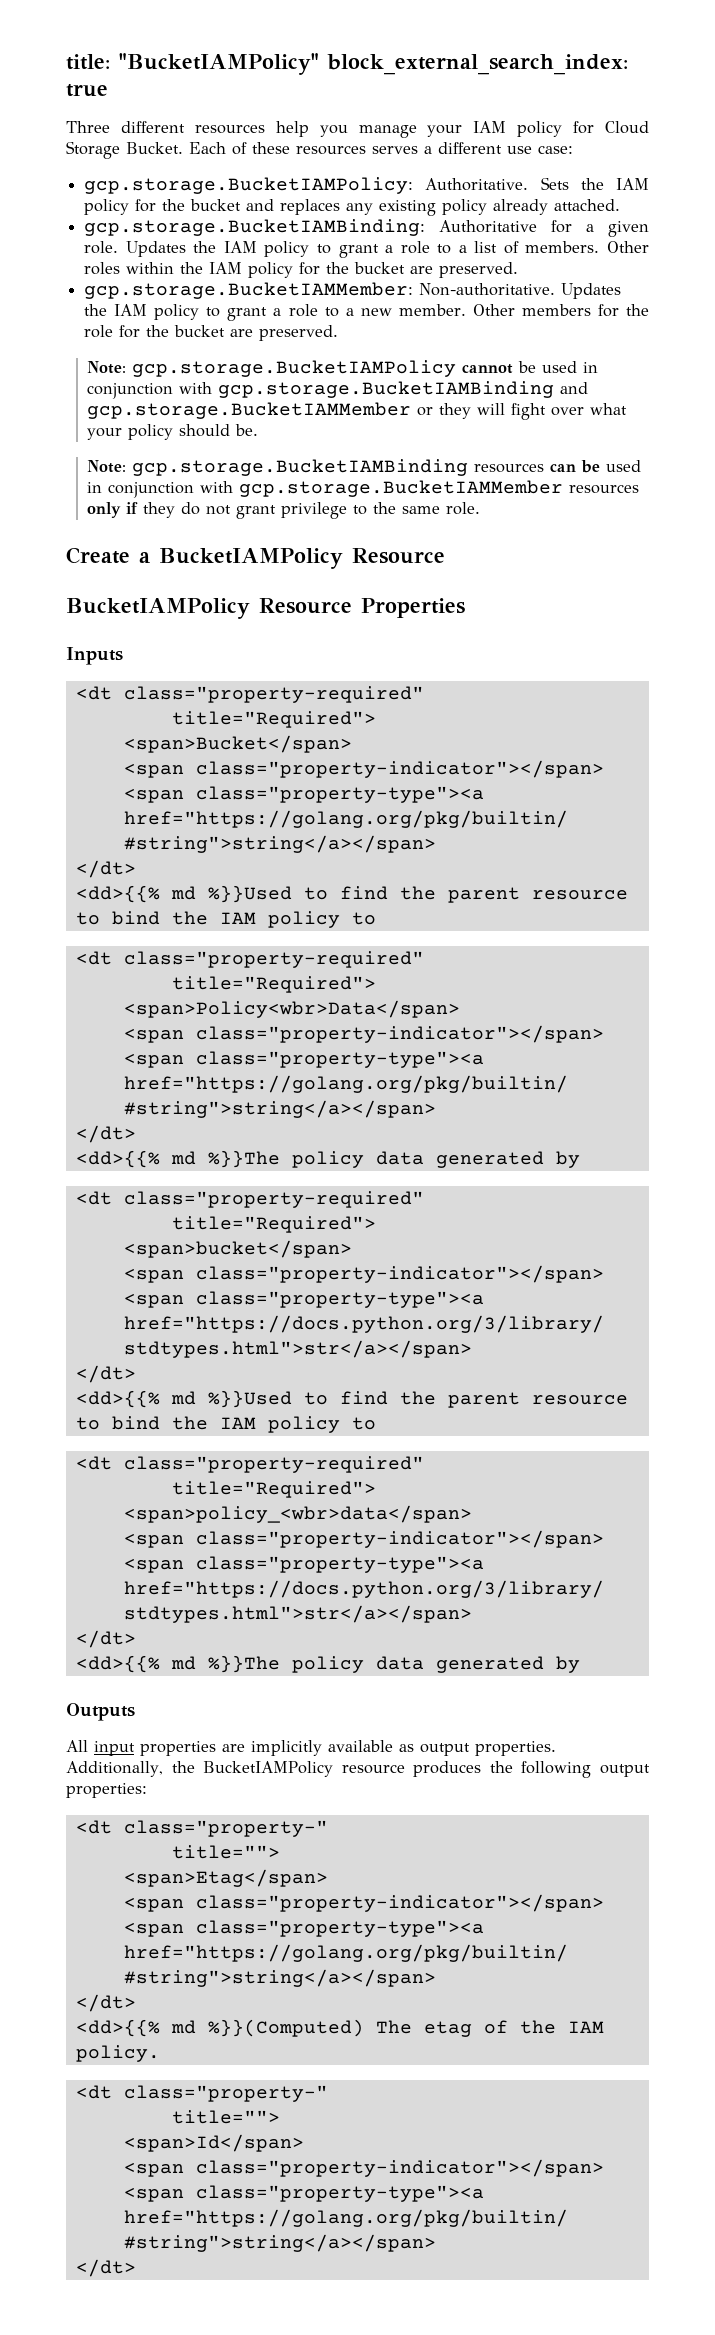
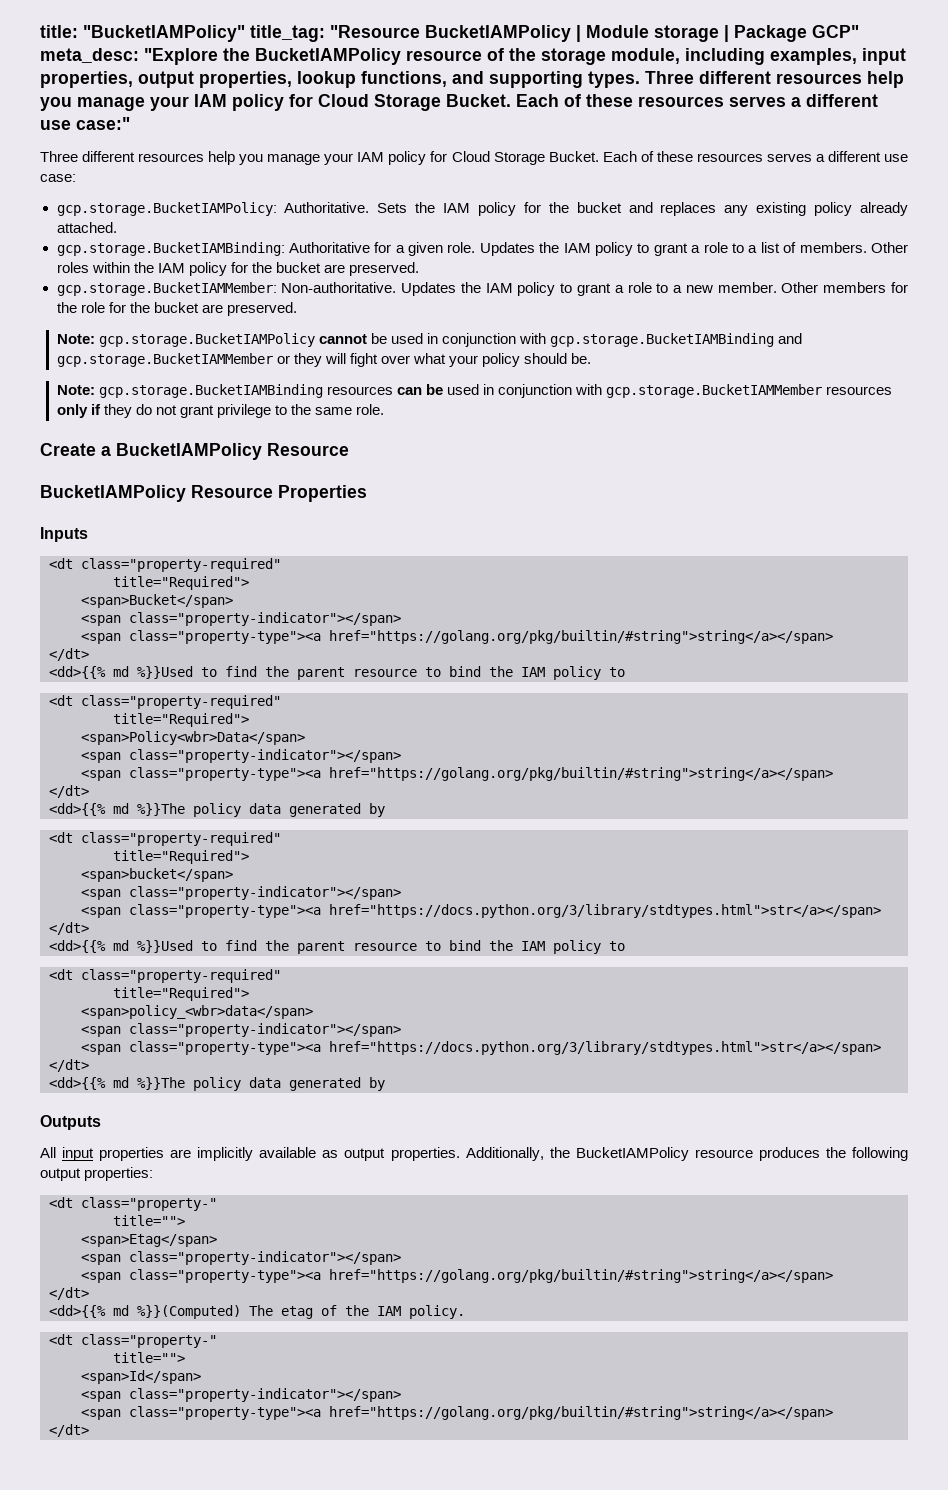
[326,54,628,75] [66,84,108,97] block_external_search_index: true -> [250,25,859,42] [40,48,906,65] [40,71,904,88] [40,94,878,111] [40,117,130,130] title_tag: "Resource BucketIAMPolicy | Module storage | Package GCP" meta_desc: "Explore the BucketIAMPolicy resource of the storage module, including examples, input properties, output properties, lookup functions, and supporting types. Three different resources help you manage your IAM policy for Cloud Storage Bucket. Each of these resources serves a different use case:"

